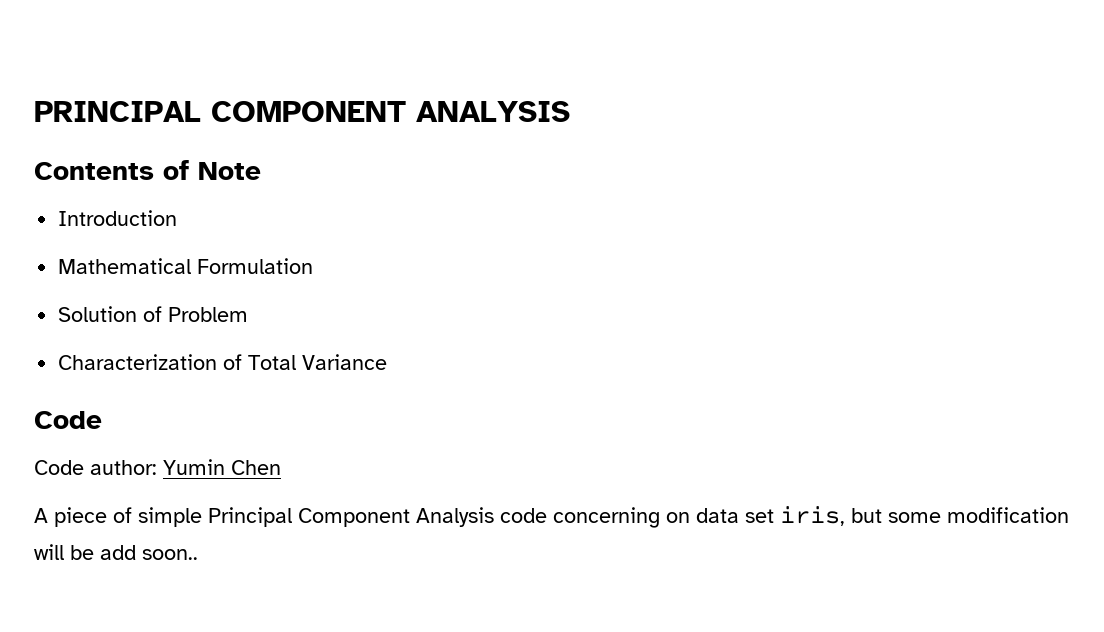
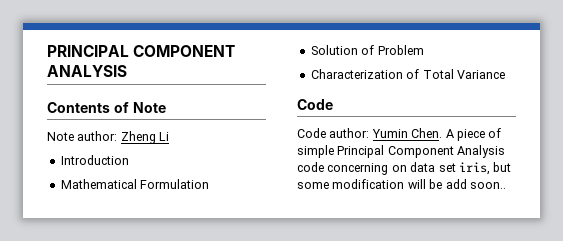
(261, 171) none -> [47,131,170,144] // Note author: Zheng Li
[231,460,281,475] Chen // -> [411,128,443,138] Chen.

